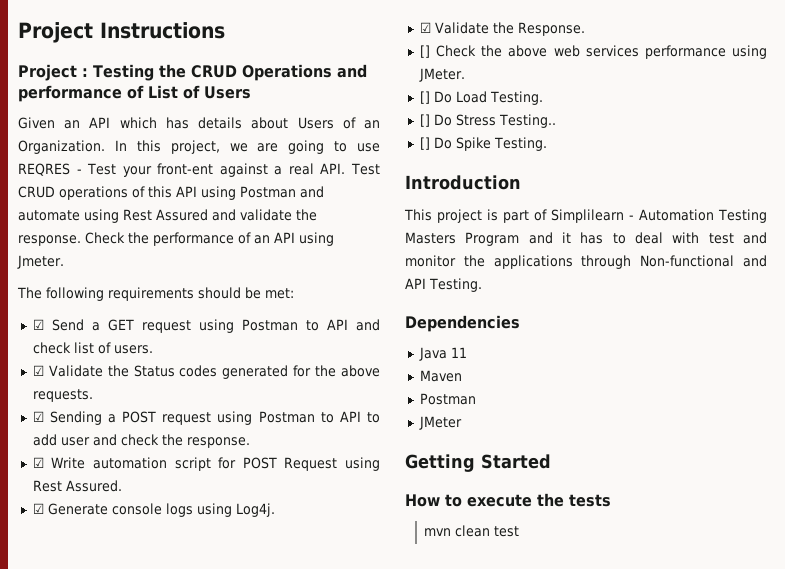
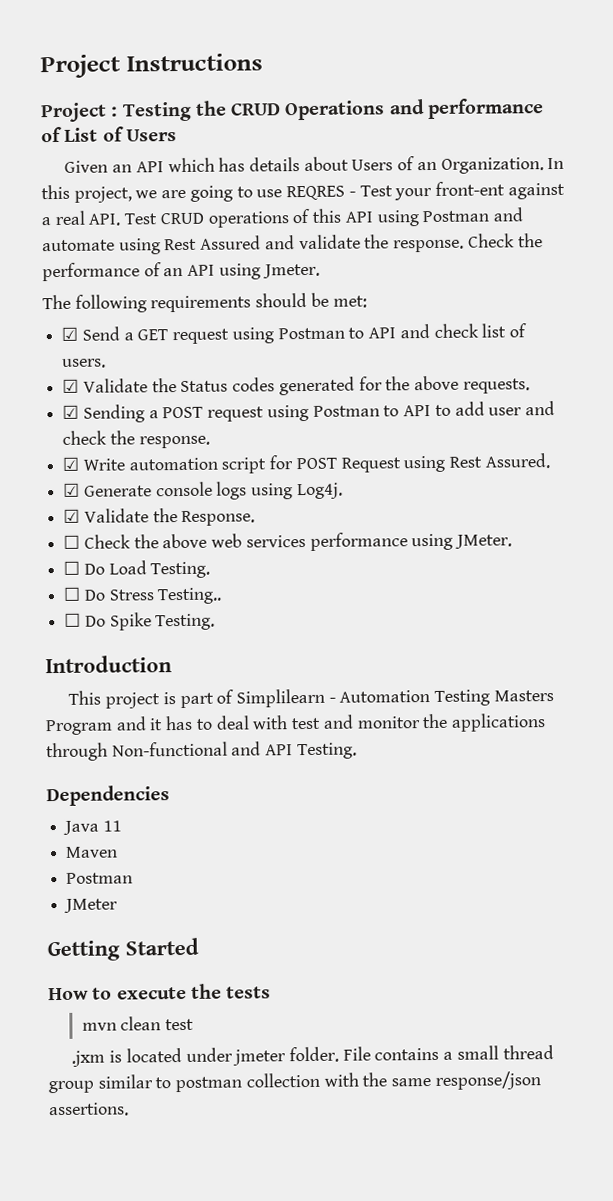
[419,45,430,58] [] -> [63,534,81,549] ☐
[419,91,430,104] [] -> [63,560,81,575] ☐
[419,114,430,127] [] -> [63,586,81,601] ☐
[419,137,430,150] [] -> [64,612,82,627] ☐
(520, 531) none -> [71,1045,554,1067] [48,1071,541,1094] [49,1102,129,1117] // .jxm is located under jmeter folder. File contains a small thread group similar to postman collection with the same response/json assertions.

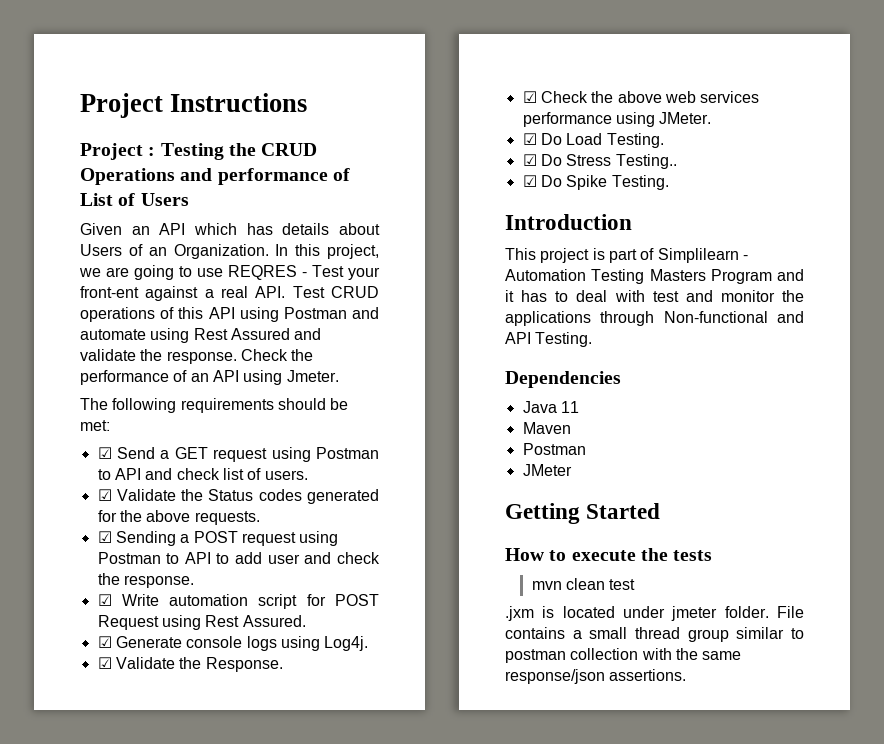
[63,534,81,549] ☐ -> [522,91,537,103] ☑
[63,560,81,575] ☐ -> [522,133,537,145] ☑
[63,586,81,601] ☐ -> [522,154,537,166] ☑
[64,612,82,627] ☐ -> [522,175,537,187] ☑

